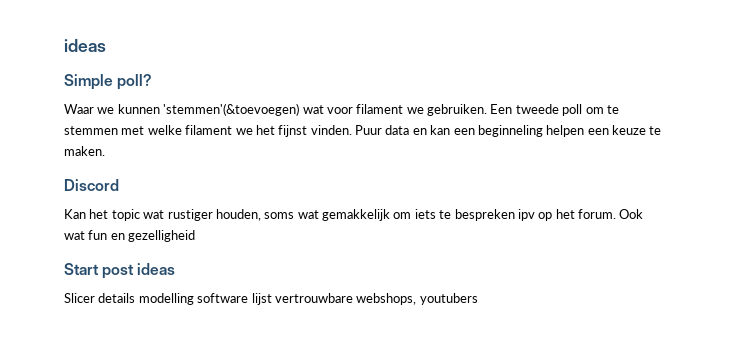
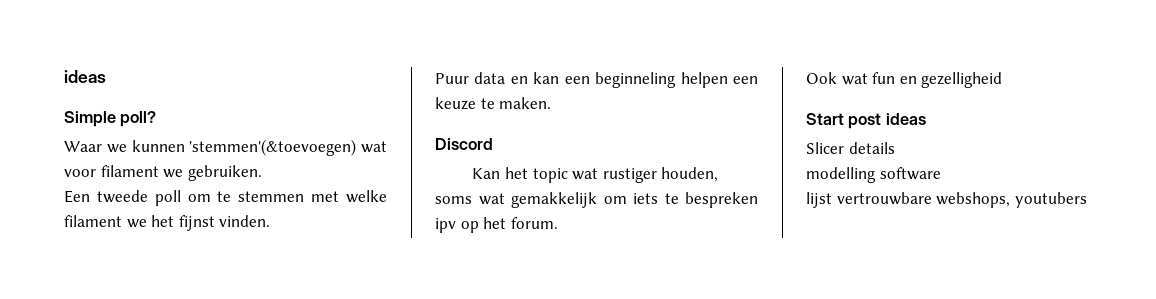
(487, 110) none -> (262, 173) //
(352, 130) none -> (271, 221) //
(616, 214) none -> (558, 223) //
(136, 298) none -> (895, 148) //
(249, 298) none -> (941, 173) //

